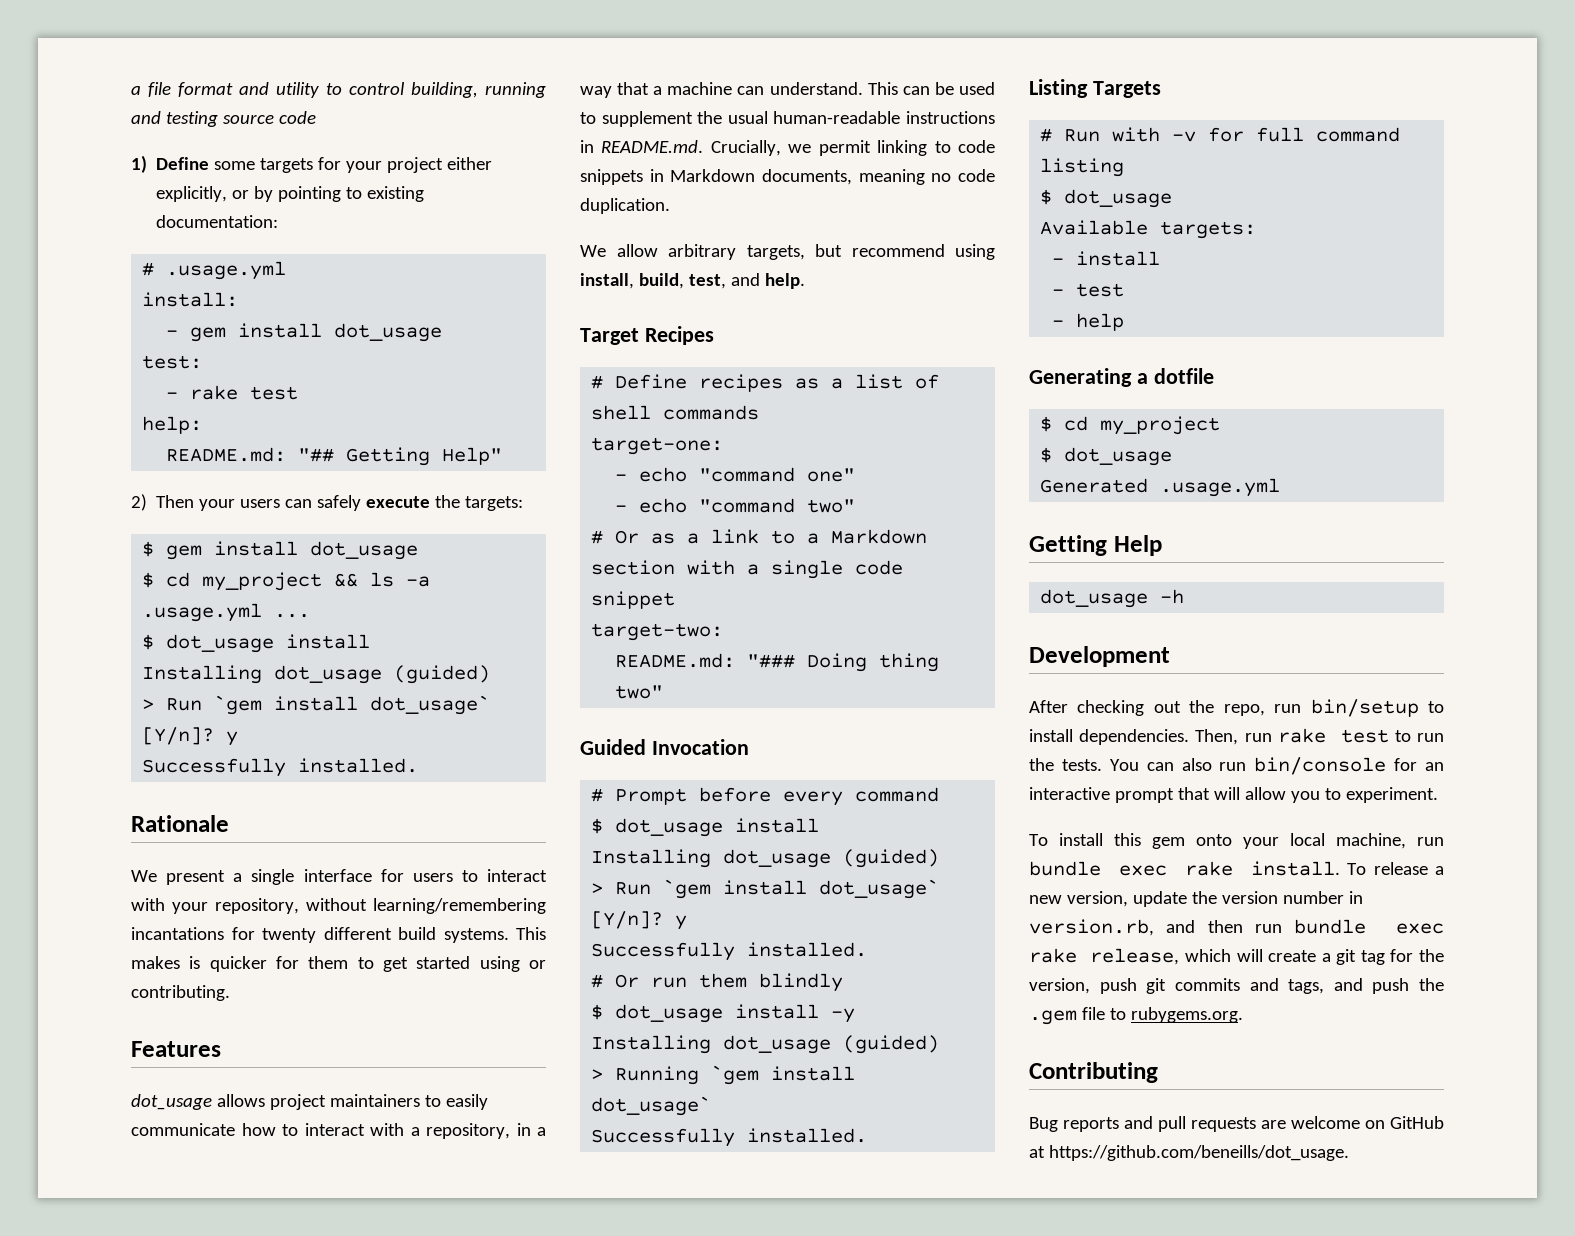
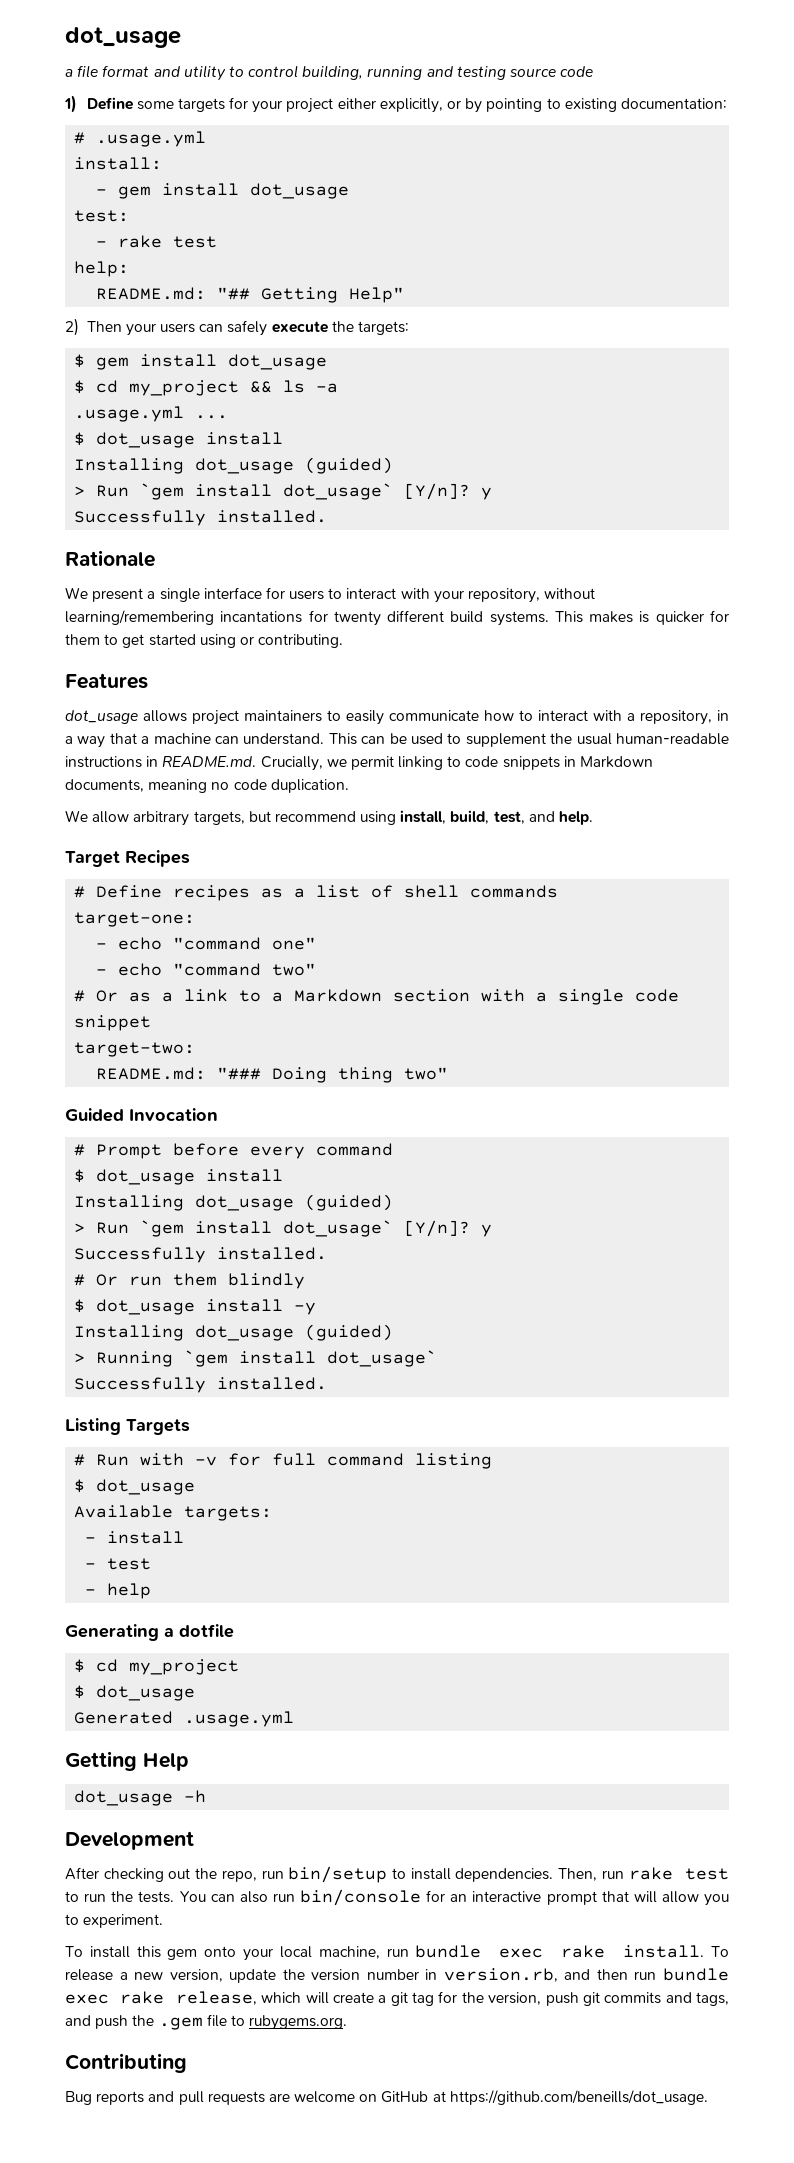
(131, 90) none -> [65,27,181,48] dot_usage //

